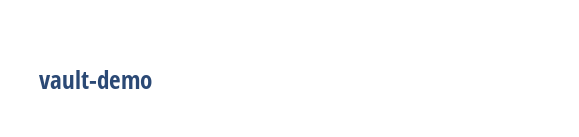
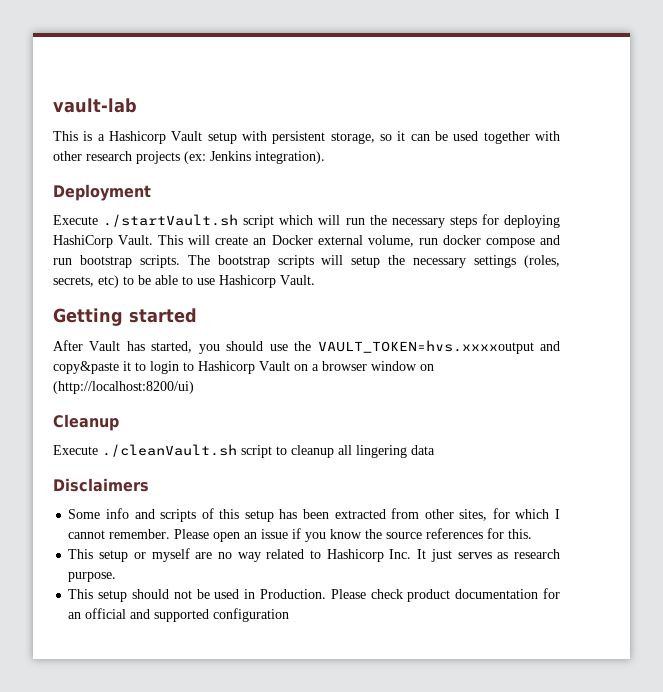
[39,70,152,89] vault-demo -> [53,98,137,113] [53,131,560,144] [53,151,325,164] [53,184,151,201] [53,214,561,228] [53,235,560,248] [53,255,561,268] [53,275,315,288] [53,308,197,326] [53,340,560,354] [53,361,434,374] [53,381,194,394] [53,414,119,431] [53,444,435,458] [53,478,149,492] [68,508,560,522] [68,528,533,542] [68,548,560,562] [68,572,117,582] [68,588,561,602] [68,608,290,622] vault-lab // This is a Hashicorp Vault setup with persistent storage, so it can be used together with other research projects (ex: Jenkins integration). // Deployment // Execute ./startVault.sh script which will run the necessary steps for deploying HashiCorp Vault. This will create an Docker external volume, run docker compose and run bootstrap scripts. The bootstrap scripts will setup the necessary settings (roles, secrets, etc) to be able to use Hashicorp Vault. // Getting started // After Vault has started, you should use the VAULT_TOKEN=hvs.xxxxoutput and copy&paste it to login to Hashicorp Vault on a browser window on (http://localhost:8200/ui) // Cleanup // Execute ./cleanVault.sh script to cleanup all lingering data // Disclaimers // Some info and scripts of this setup has been extracted from other sites, for which I cannot remember. Please open an issue if you know the source references for this. // This setup or myself are no way related to Hashicorp Inc. It just serves as research purpose. // This setup should not be used in Production. Please check product documentation for an official and supported configuration

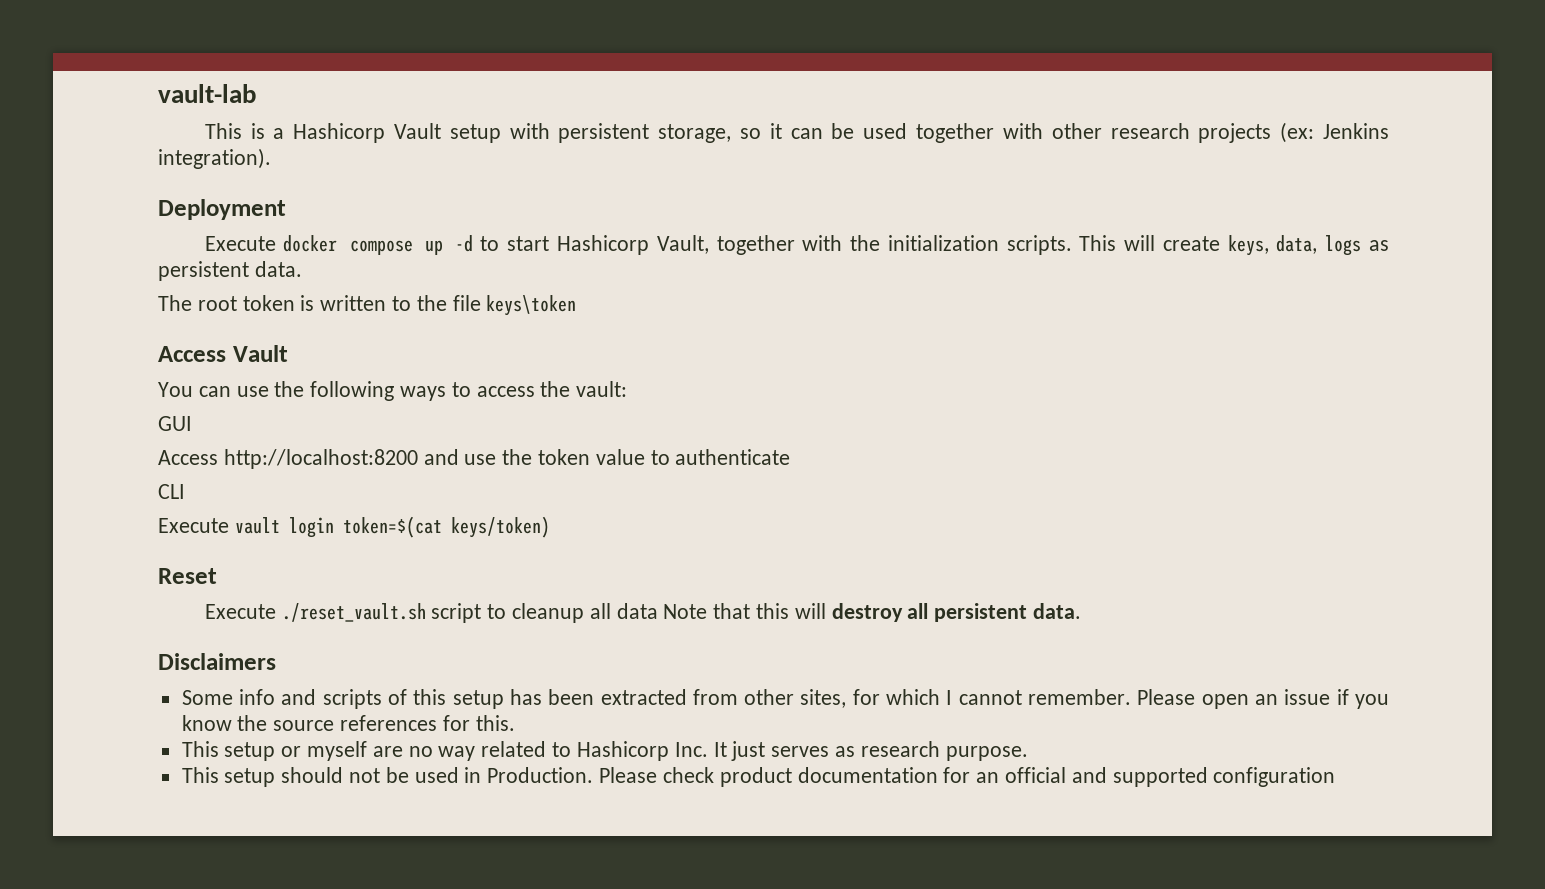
[103,214,561,228] [53,235,560,248] [53,255,561,268] [53,275,315,288] [53,308,197,326] [53,340,560,354] [53,361,434,374] [53,381,194,394] [53,414,119,431] [53,444,237,457] ./startVault.sh script which will run the necessary steps for deploying HashiCorp Vault. This will create an Docker external volume, run docker compose and run bootstrap scripts. The bootstrap scripts will setup the necessary settings (roles, secrets, etc) to be able to use Hashicorp Vault. // Getting started // After Vault has started, you should use the VAULT_TOKEN=hvs.xxxxoutput and copy&paste it to login to Hashicorp Vault on a browser window on (http://localhost:8200/ui) // Cleanup // Execute ./cleanVault.sh -> [283,235,1390,256] [158,261,302,281] [158,295,577,316] [158,345,288,362] [158,381,628,401] [158,416,192,431] [158,449,791,469] [158,484,185,499] [158,516,550,538] [158,568,217,584] [204,603,426,622] docker compose up -d to start Hashicorp Vault, together with the initialization scripts. This will create keys, data, logs as persistent data. // The root token is written to the file keys\token // Access Vault // You can use the following ways to access the vault: // GUI // Access http://localhost:8200 and use the token value to authenticate // CLI // Execute vault login token=$(cat keys/token) // Reset // Execute ./reset_vault.sh
[356,445,407,458] lingering -> (611, 611) none
(435, 450) none -> [663,603,1081,622] Note that this will destroy all persistent data.

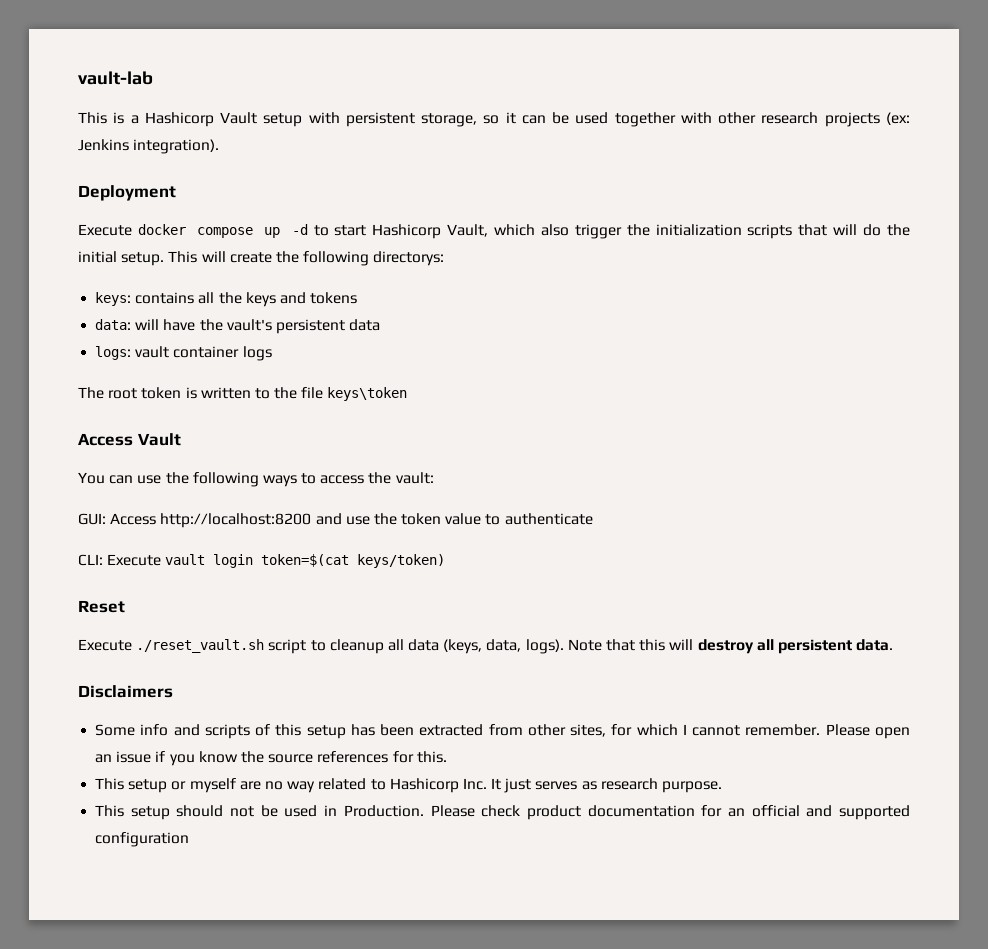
[716,235,1390,256] [158,261,302,281] together with the initialization scripts. This will create keys, data, logs as persistent data. -> [494,224,910,239] [78,251,445,266] [95,292,358,307] [95,319,381,334] [95,346,272,361] which also trigger the initialization scripts that will do the initial setup. This will create the following directorys: // keys: contains all the keys and tokens // data: will have the vault's persistent data // logs: vault container logs
[158,416,192,431] GUI // -> [78,513,106,525] GUI:
[158,484,185,499] CLI // -> [78,554,103,566] CLI:
(658, 611) none -> [443,639,564,654] (keys, data, logs).

